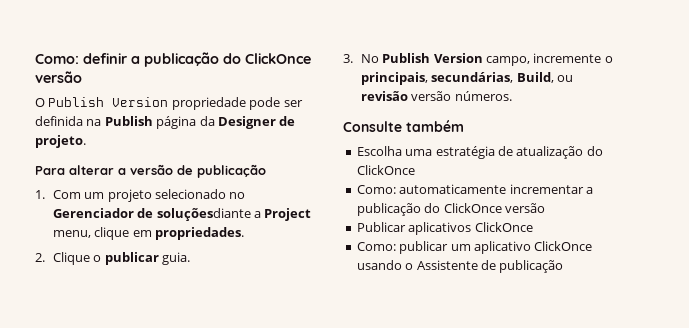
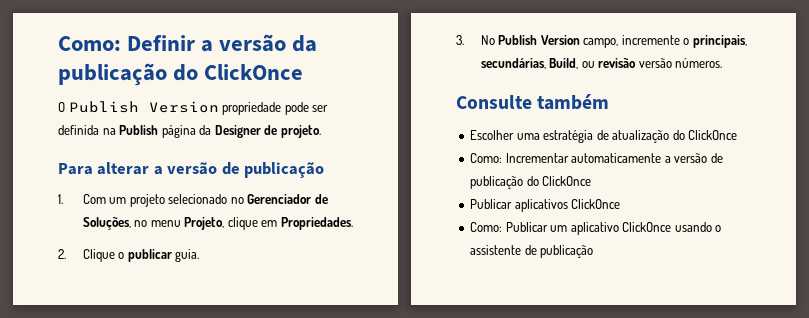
[35,52,311,67] [35,71,82,83] Como: definir a publicação do ClickOnce versão -> [58,34,318,52] [58,63,304,86] Como: Definir a versão da publicação do ClickOnce
[156,208,312,221] [52,230,91,238] soluçõesdiante a Project menu, -> [82,216,225,230] Soluções, no menu Projeto,
[154,227,244,240] propriedades. -> [280,217,353,230] Propriedades.
[356,146,402,156] Escolha -> [470,130,515,140] Escolher
[399,184,593,194] [356,203,545,216] automaticamente incrementar a publicação do ClickOnce versão -> [505,153,723,163] [470,176,592,189] Incrementar automaticamente a versão de publicação do ClickOnce
[399,241,449,254] publicar -> [505,222,548,232] Publicar
[416,260,478,270] Assistente -> [470,245,522,255] assistente

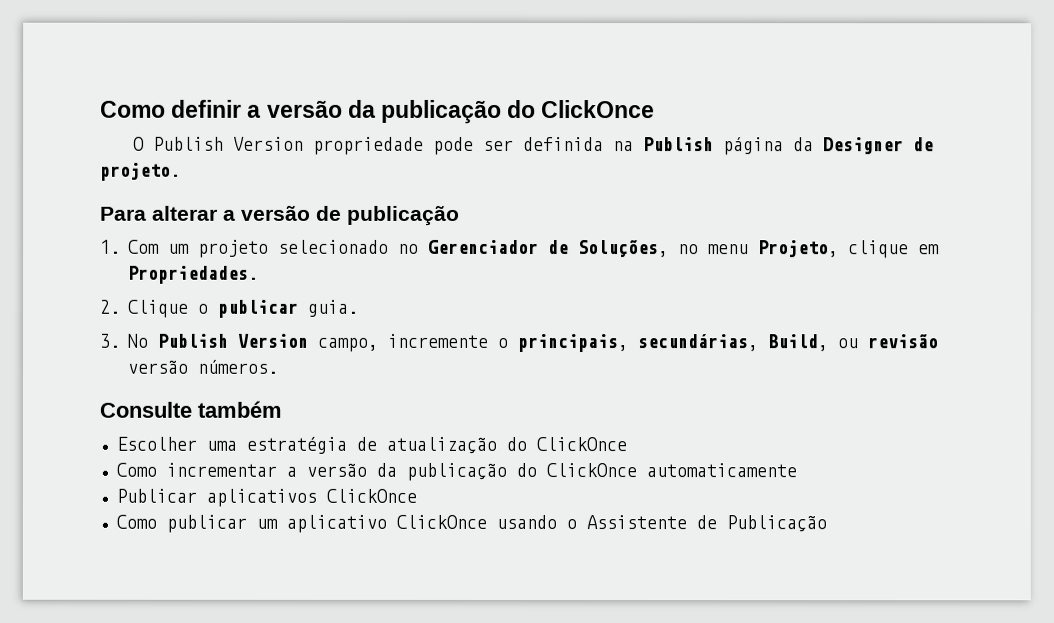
[58,35,196,51] Como: Definir -> [100,99,243,118] Como definir
[470,153,723,163] [470,176,592,189] Como: Incrementar automaticamente a versão de publicação do ClickOnce -> [115,462,797,481] Como incrementar a versão da publicação do ClickOnce automaticamente
[470,222,548,232] Como: Publicar -> [115,514,247,533] Como publicar
[470,245,594,258] assistente de publicação -> [585,515,827,533] Assistente de Publicação

